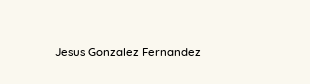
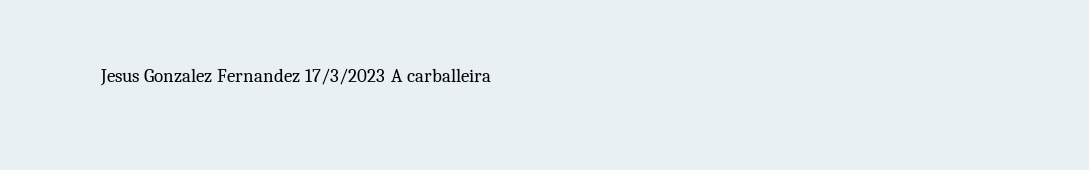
(202, 52) none -> [305,68,491,85] 17/3/2023 A carballeira

